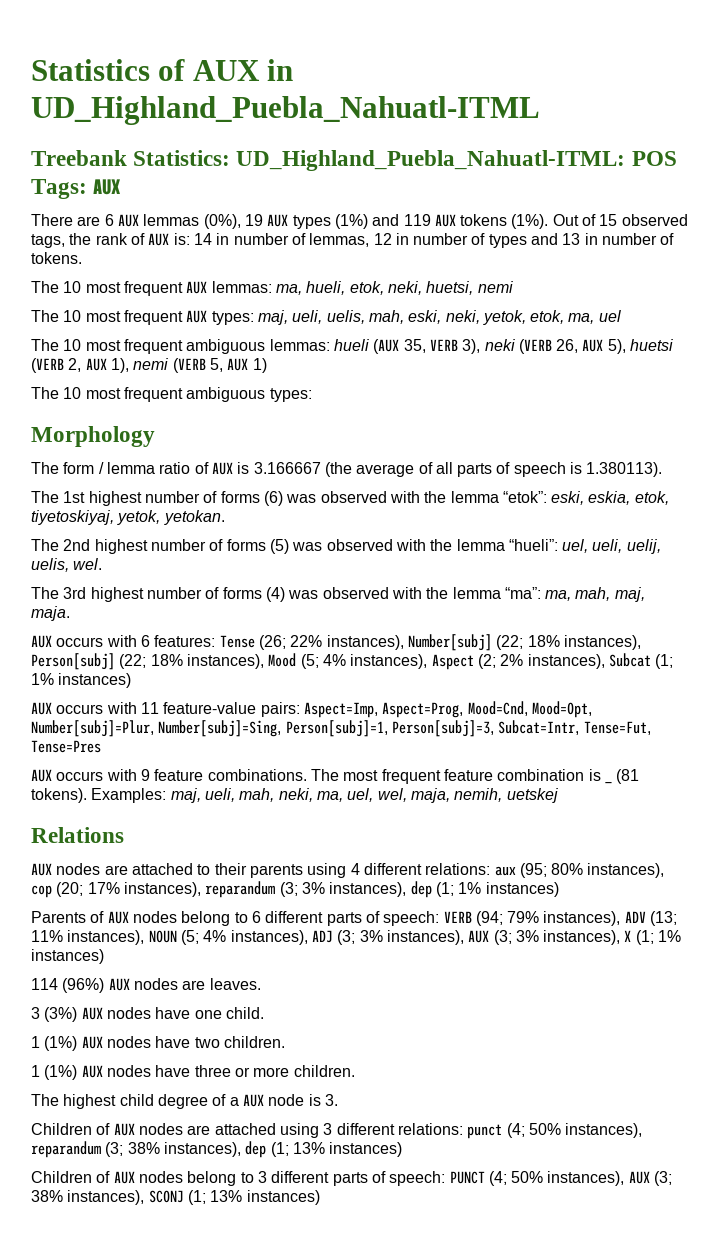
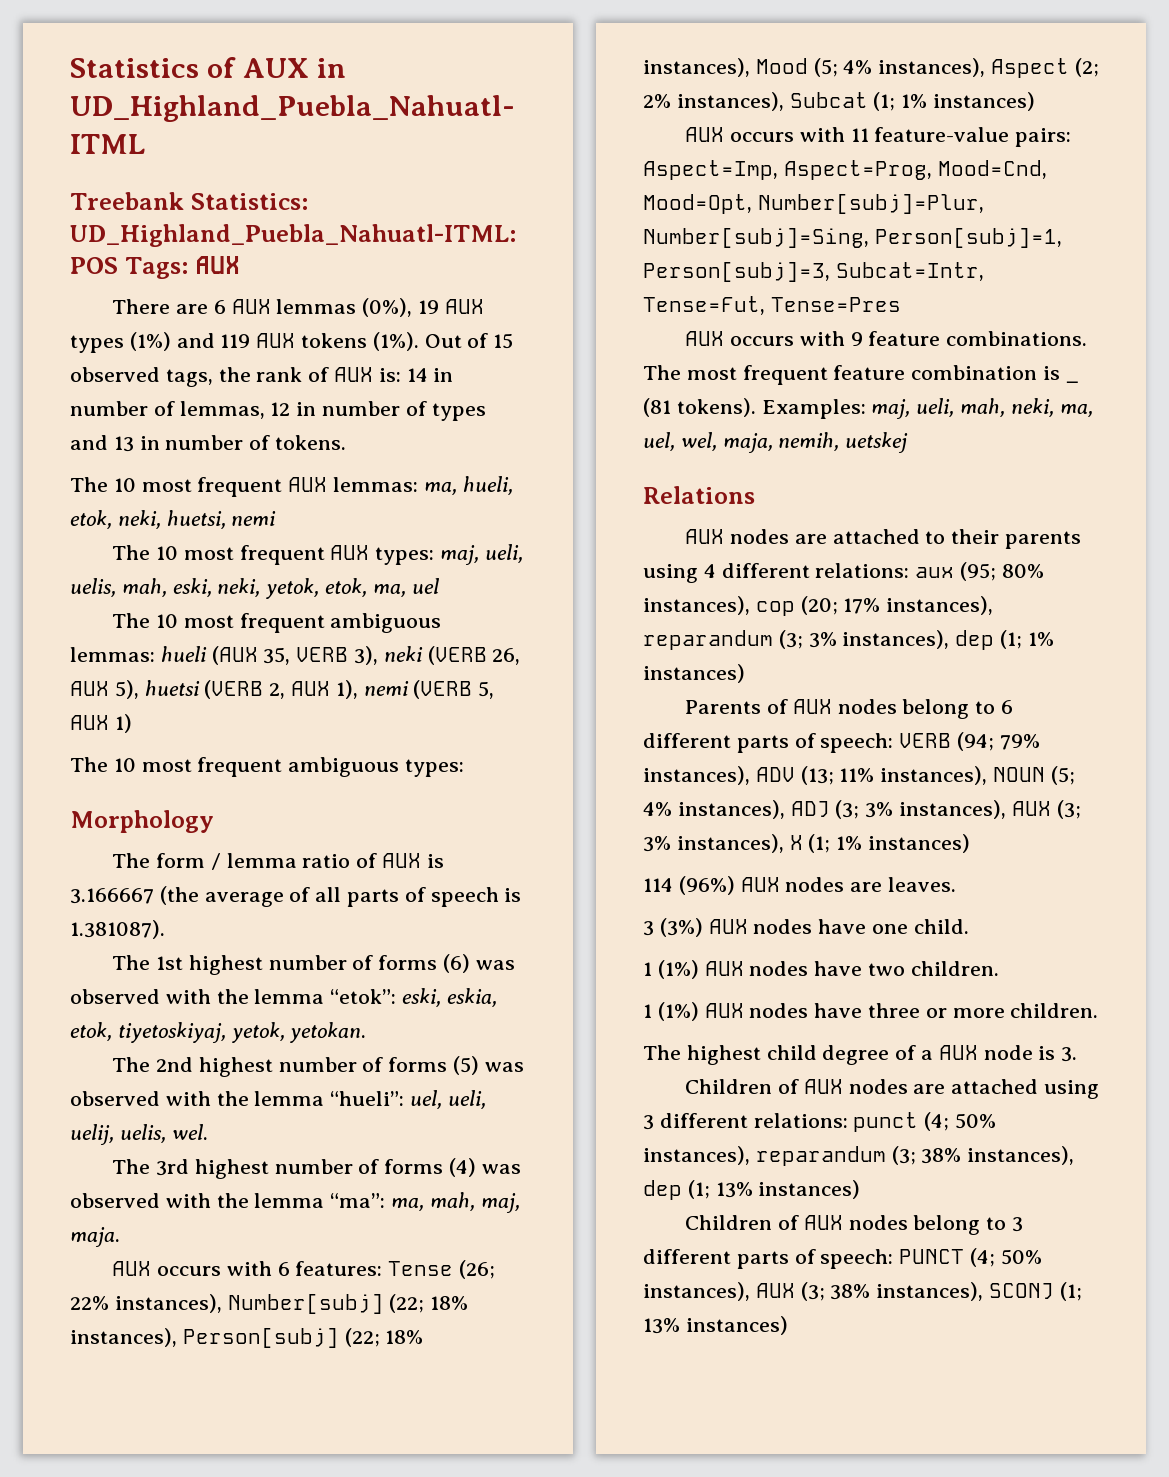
[586,462,663,477] 1.380113). -> [70,920,165,939] 1.381087).

